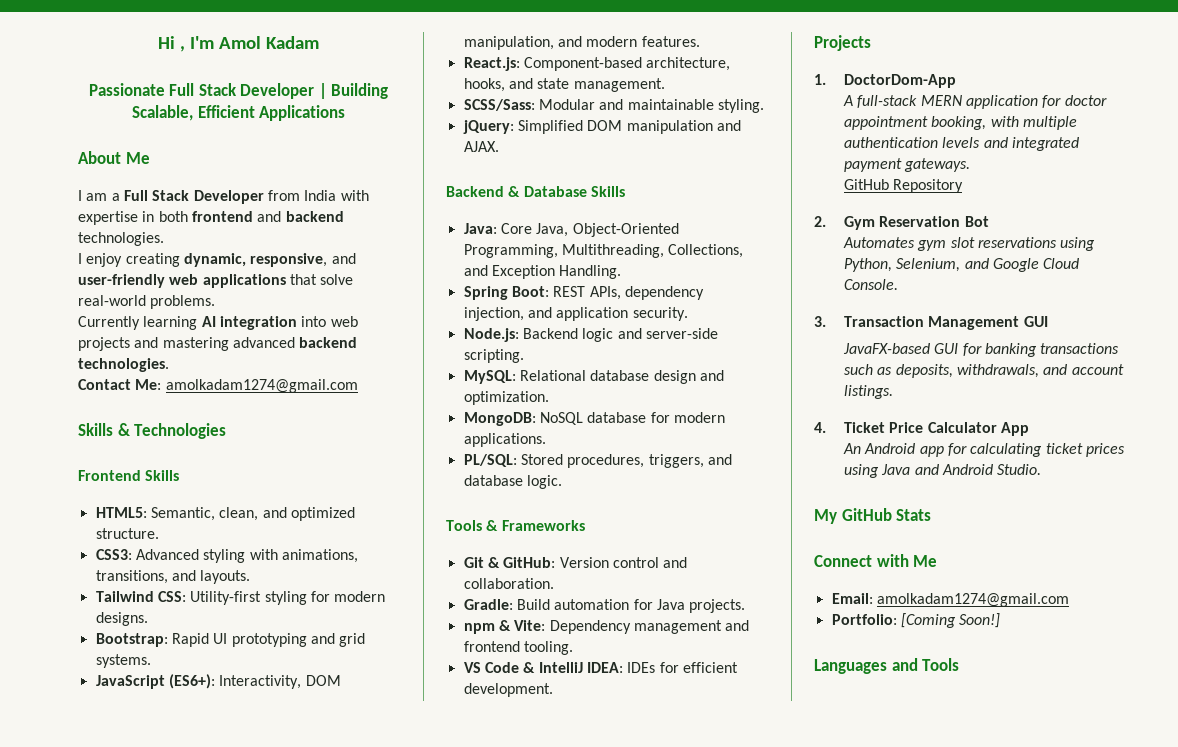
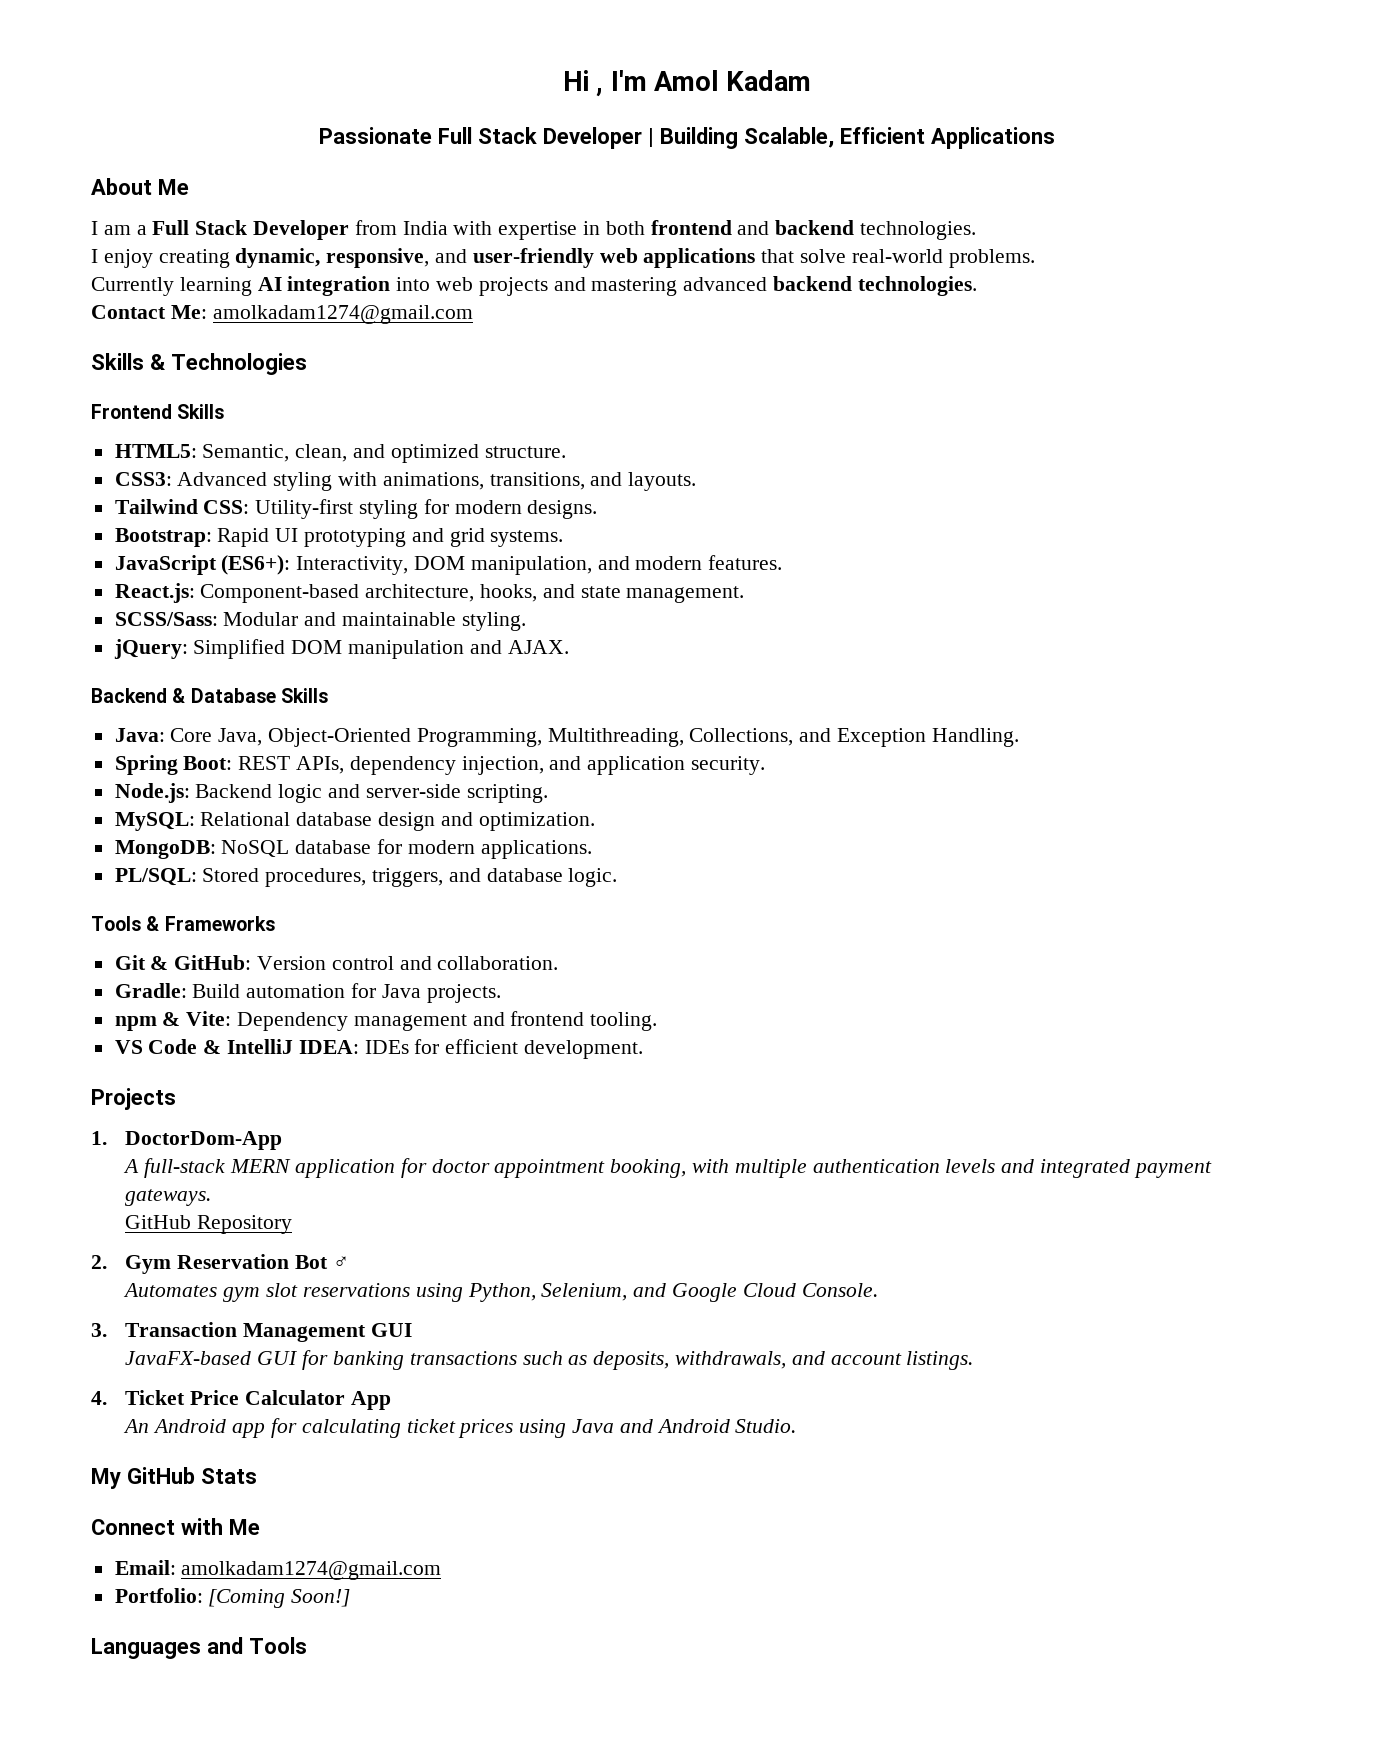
(989, 221) none -> [332,1256,349,1269] ♂

